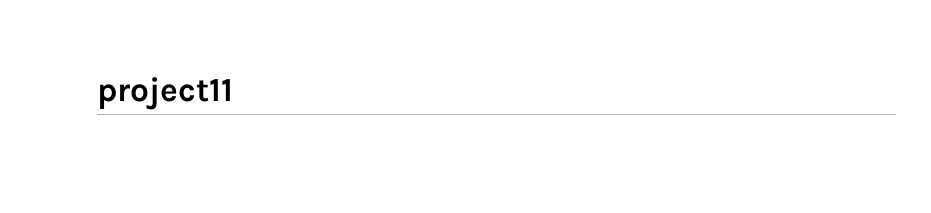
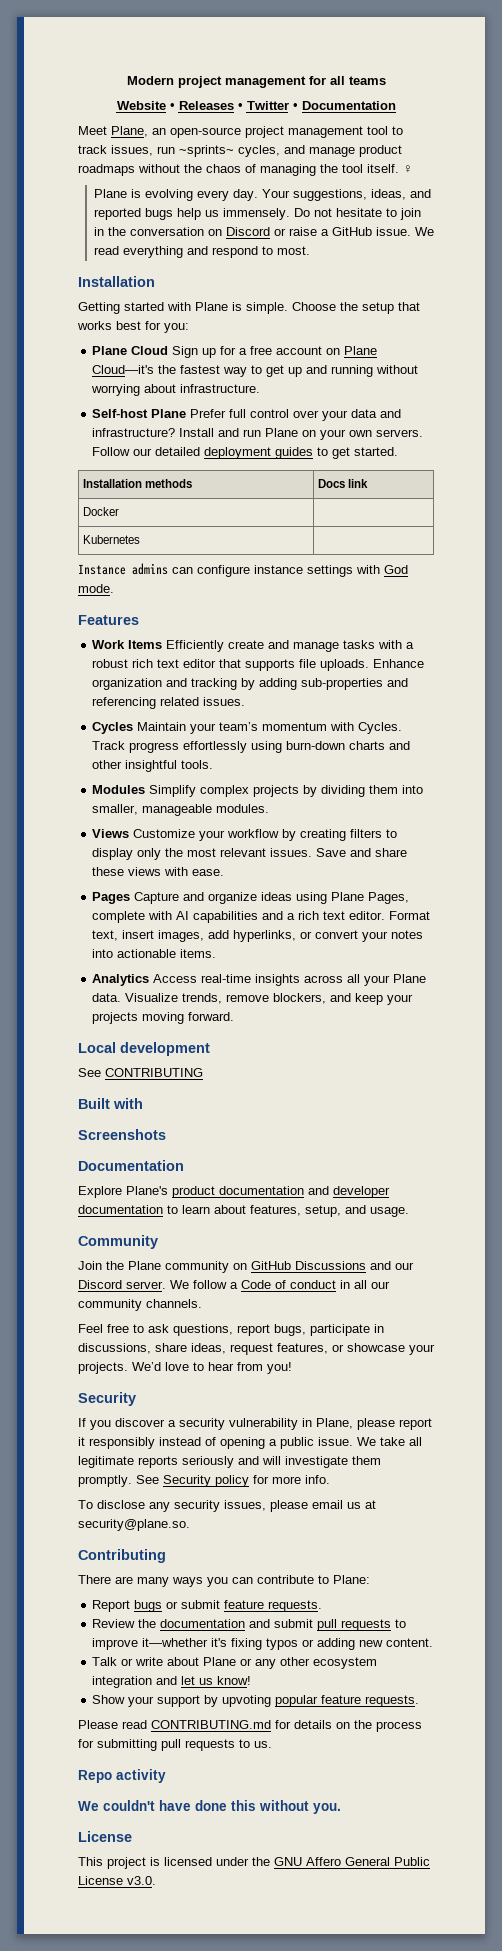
[97,77,233,110] project11 -> [126,76,386,88] [116,101,396,110] [78,126,403,138] [78,145,402,157] [78,164,413,176] [93,189,431,201] [93,208,421,220] [93,227,434,236] [93,246,310,258] [78,276,155,287] [78,302,420,314] [77,321,189,333] [92,346,378,358] [92,365,419,377] [91,384,261,396] [92,409,402,421] [92,428,424,440] [92,447,399,459] [83,479,193,488] [318,479,369,488] [83,507,120,516] [83,535,141,544] [78,563,408,577] [78,584,114,593] [78,615,139,625] [92,640,415,652] [92,659,425,671] [92,678,409,690] [92,697,246,709] [92,722,403,734] [92,741,411,753] [92,760,214,772] [92,785,424,797] [92,804,270,816] [92,829,398,841] [92,848,408,860] [92,867,225,876] [92,892,410,904] [92,911,431,923] [92,930,424,942] [92,949,217,958] [92,974,427,986] [92,993,414,1005] [92,1012,235,1024] [78,1042,210,1056] [78,1068,203,1077] [78,1098,143,1109] [78,1129,166,1140] [78,1160,184,1171] [78,1186,390,1198] [78,1205,409,1217] [78,1235,158,1249] [78,1261,414,1273] [78,1280,390,1289] [78,1299,202,1311] [78,1324,384,1336] [78,1343,435,1355] [78,1362,292,1374] [78,1392,136,1406] [78,1418,432,1430] [78,1437,422,1449] [78,1456,381,1468] [78,1475,330,1487] [78,1500,376,1512] [78,1519,190,1531] [78,1549,166,1563] [78,1575,370,1587] [92,1600,323,1612] [92,1619,407,1631] [92,1638,434,1650] [92,1657,378,1669] [92,1676,252,1688] [92,1695,420,1707] [78,1720,422,1732] [78,1739,272,1751] [78,1769,166,1783] [78,1800,341,1814] [78,1831,132,1842] [78,1857,430,1869] [78,1876,156,1885] Modern project management for all teams // Website • Releases • Twitter • Documentation // Meet Plane, an open-source project management tool to track issues, run ~sprints~ cycles, and manage product roadmaps without the chaos of managing the tool itself. ♀ // Plane is evolving every day. Your suggestions, ideas, and reported bugs help us immensely. Do not hesitate to join in the conversation on Discord or raise a GitHub issue. We read everything and respond to most. // Installation // Getting started with Plane is simple. Choose the setup that works best for you: // Plane Cloud Sign up for a free account on Plane Cloud—it's the fastest way to get up and running without worrying about infrastructure. // Self-host Plane Prefer full control over your data and infrastructure? Install and run Plane on your own servers. Follow our detailed deployment guides to get started. // Installation methods | Docs link // Docker | // Kubernetes | // Instance admins can configure instance settings with God mode. // Features // Work Items Efficiently create and manage tasks with a robust rich text editor that supports file uploads. Enhance organization and tracking by adding sub-properties and referencing related issues. // Cycles Maintain your team’s momentum with Cycles. Track progress effortlessly using burn-down charts and other insightful tools. // Modules Simplify complex projects by dividing them into smaller, manageable modules. // Views Customize your workflow by creating filters to display only the most relevant issues. Save and share these views with ease. // Pages Capture and organize ideas using Plane Pages, complete with AI capabilities and a rich text editor. Format text, insert images, add hyperlinks, or convert your notes into actionable items. // Analytics Access real-time insights across all your Plane data. Visualize trends, remove blockers, and keep your projects moving forward. // Local development // See CONTRIBUTING // Built with // Screenshots // Documentation // Explore Plane's product documentation and developer documentation to learn about features, setup, and usage. // Community // Join the Plane community on GitHub Discussions and our Discord server. We follow a Code of conduct in all our community channels. // Feel free to ask questions, report bugs, participate in discussions, share ideas, request features, or showcase your projects. We’d love to hear from you! // Security // If you discover a security vulnerability in Plane, please report it responsibly instead of opening a public issue. We take all legitimate reports seriously and will investigate them promptly. See Security policy for more info. // To disclose any security issues, please email us at security@plane.so. // Contributing // There are many ways you can contribute to Plane: // Report bugs or submit feature requests. // Review the documentation and submit pull requests to improve it—whether it's fixing typos or adding new content. // Talk or write about Plane or any other ecosystem integration and let us know! // Show your support by upvoting popular feature requests. // Please read CONTRIBUTING.md for details on the process for submitting pull requests to us. // Repo activity // We couldn't have done this without you. // License // This project is licensed under the GNU Affero General Public License v3.0.

